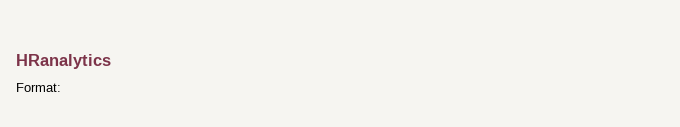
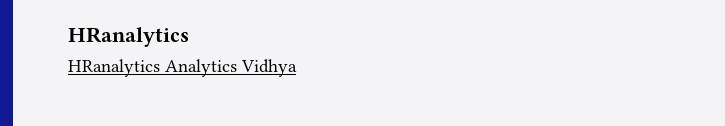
[16,83,61,92] Format: -> [68,59,297,77] HRanalytics Analytics Vidhya

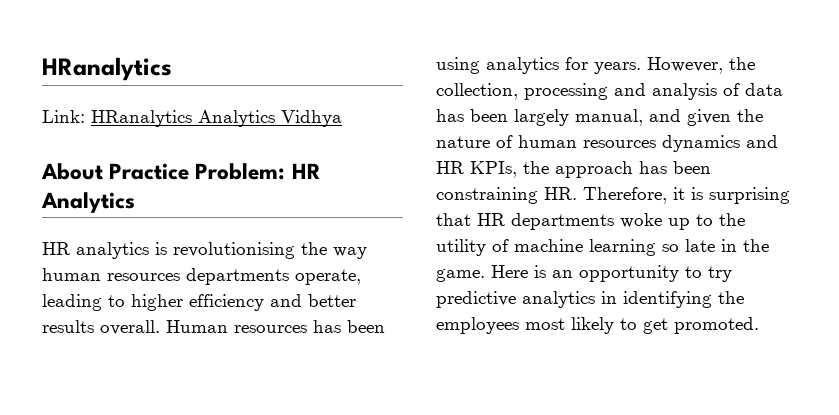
(189, 37) none -> [42,110,85,123] Link:
(297, 68) none -> [41,163,321,180] [41,192,135,213] [42,242,367,259] [42,268,361,285] [42,294,356,311] [42,320,385,335] [436,57,755,74] [436,83,783,100] [436,109,763,126] [436,135,778,152] [436,161,711,178] [436,187,790,204] [436,213,745,230] [436,239,769,256] [436,265,732,282] [436,291,744,308] [436,317,759,334] // About Practice Problem: HR Analytics // HR analytics is revolutionising the way human resources departments operate, leading to higher efficiency and better results overall. Human resources has been using analytics for years. However, the collection, processing and analysis of data has been largely manual, and given the nature of human resources dynamics and HR KPIs, the approach has been constraining HR. Therefore, it is surprising that HR departments woke up to the utility of machine learning so late in the game. Here is an opportunity to try predictive analytics in identifying the employees most likely to get promoted.

